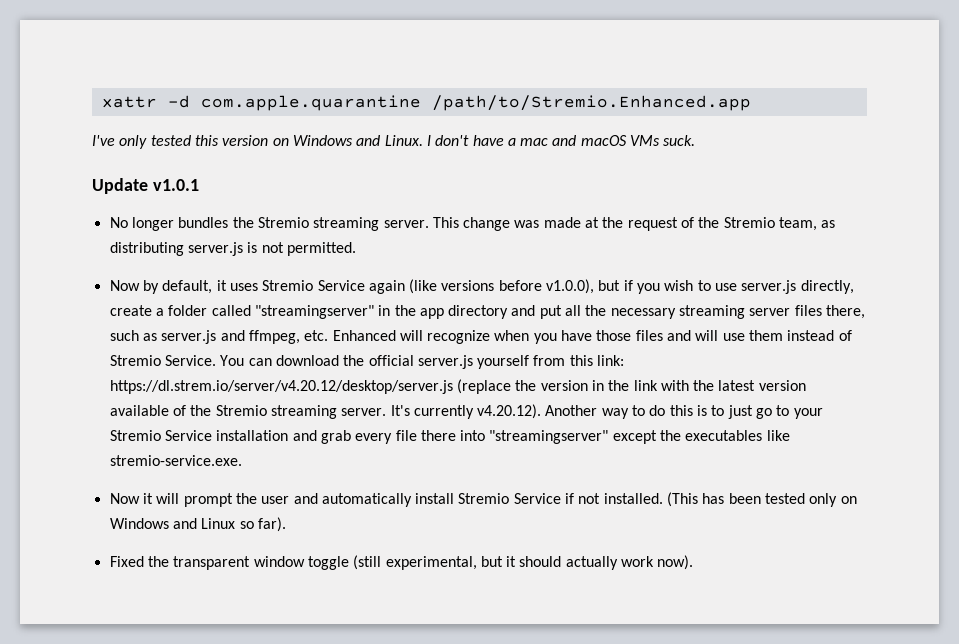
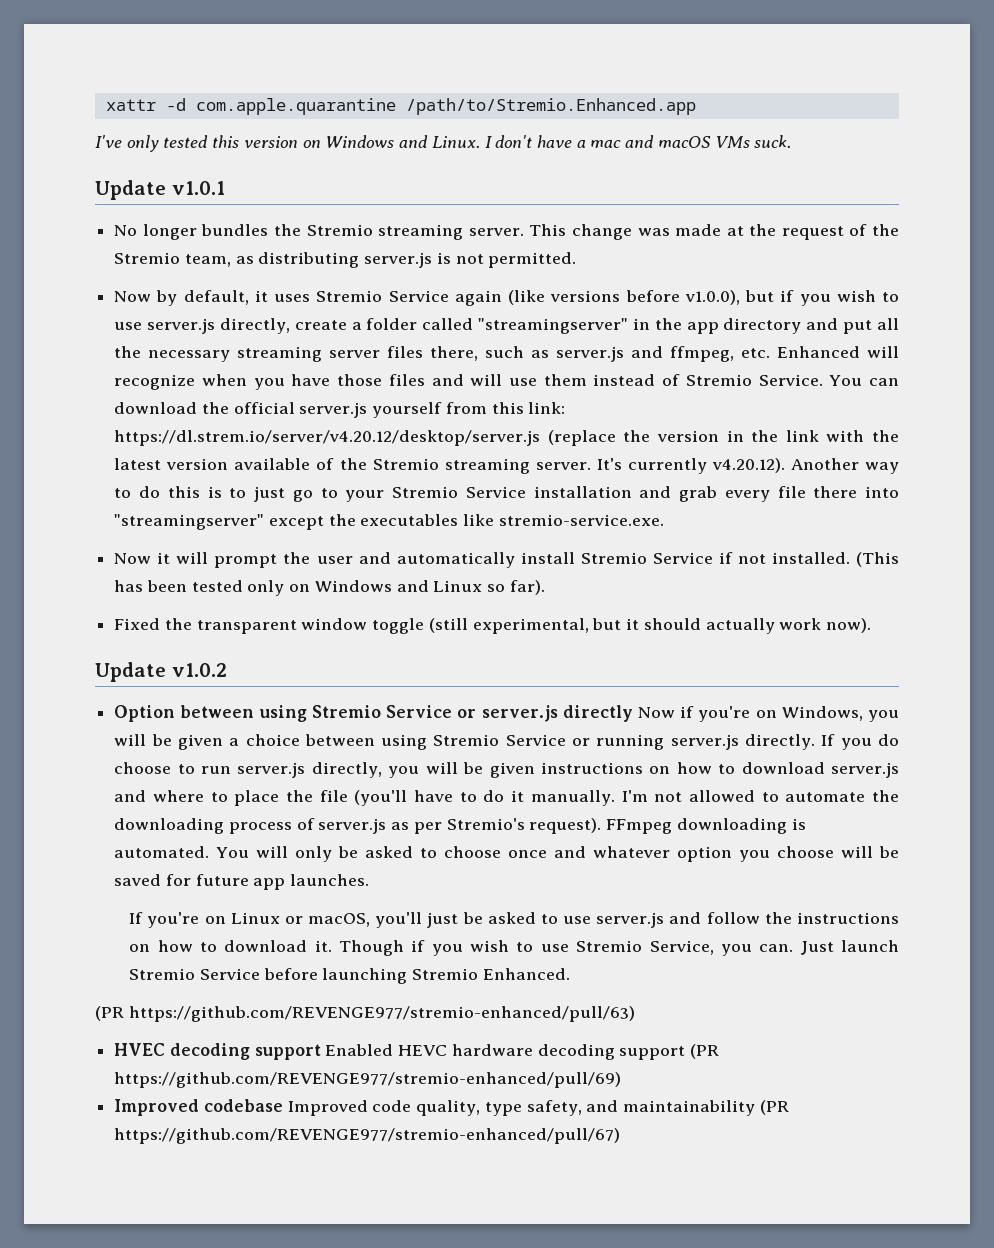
(694, 562) none -> [95,662,227,682] [114,705,899,722] [114,734,900,750] [114,762,900,778] [114,790,900,806] [114,818,806,834] [114,846,899,862] [114,874,370,890] [129,912,899,928] [129,940,899,956] [129,968,570,984] [95,1006,635,1022] [114,1043,720,1060] [114,1072,622,1088] [114,1099,789,1116] [114,1128,621,1144] // Update v1.0.2 // Option between using Stremio Service or server.js directly Now if you're on Windows, you will be given a choice between using Stremio Service or running server.js directly. If you do choose to run server.js directly, you will be given instructions on how to download server.js and where to place the file (you'll have to do it manually. I'm not allowed to automate the downloading process of server.js as per Stremio's request). FFmpeg downloading is automated. You will only be asked to choose once and whatever option you choose will be saved for future app launches. // If you're on Linux or macOS, you'll just be asked to use server.js and follow the instructions on how to download it. Though if you wish to use Stremio Service, you can. Just launch Stremio Service before launching Stremio Enhanced. // (PR https://github.com/REVENGE977/stremio-enhanced/pull/63) // HVEC decoding support Enabled HEVC hardware decoding support (PR https://github.com/REVENGE977/stremio-enhanced/pull/69) // Improved codebase Improved code quality, type safety, and maintainability (PR https://github.com/REVENGE977/stremio-enhanced/pull/67)

